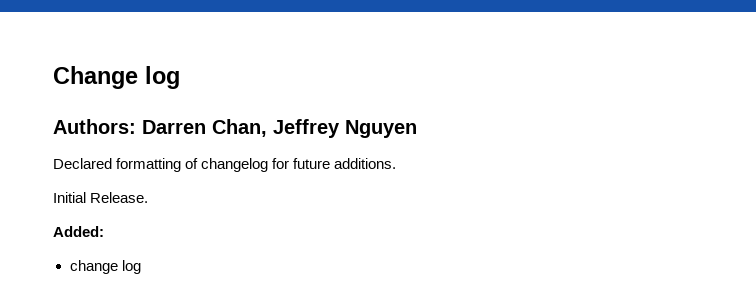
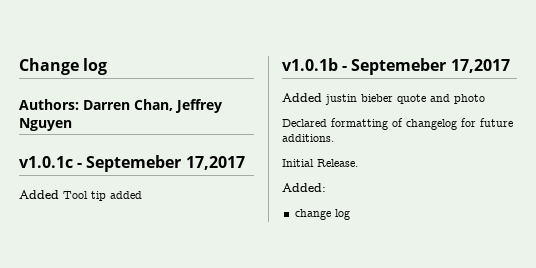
(417, 129) none -> [19,155,245,172] [19,190,142,201] [282,58,510,75] [282,93,485,105] // v1.0.1c - Septemeber 17,2017 // Added Tool tip added // v1.0.1b - Septemeber 17,2017 // Added justin bieber quote and photo

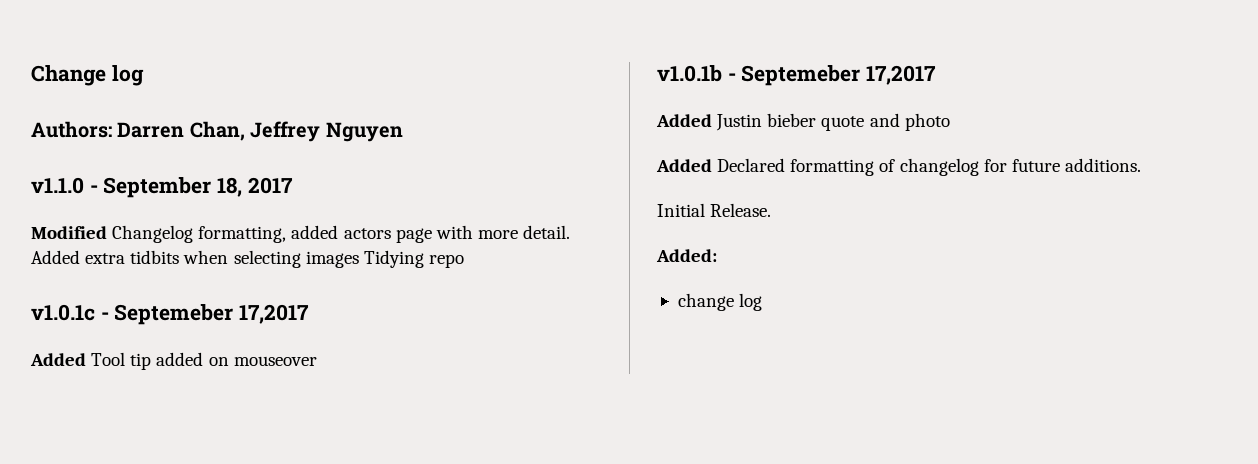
(72, 124) none -> [31,177,293,198] [31,225,571,243] [31,250,464,268] // v1.1.0 - September 18, 2017 // Modified Changelog formatting, added actors page with more detail. Added extra tidbits when selecting images Tidying repo
(142, 195) none -> [208,356,317,366] on mouseover
[325,94,357,105] justin -> [716,114,763,131] Justin
(485, 99) none -> [656,159,712,172] Added

